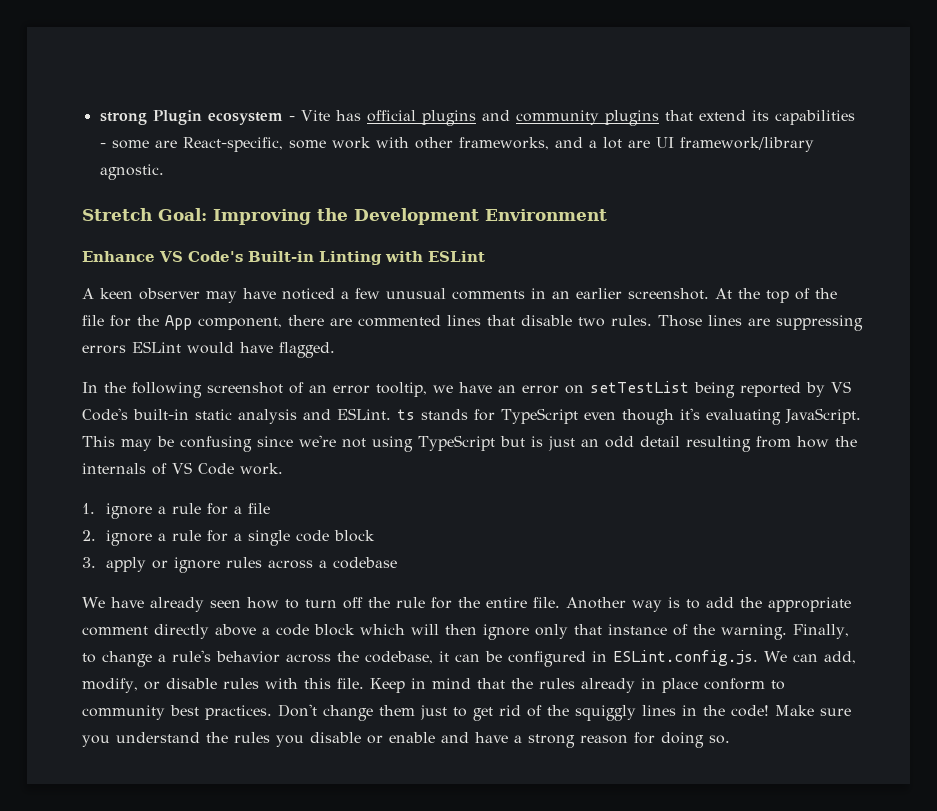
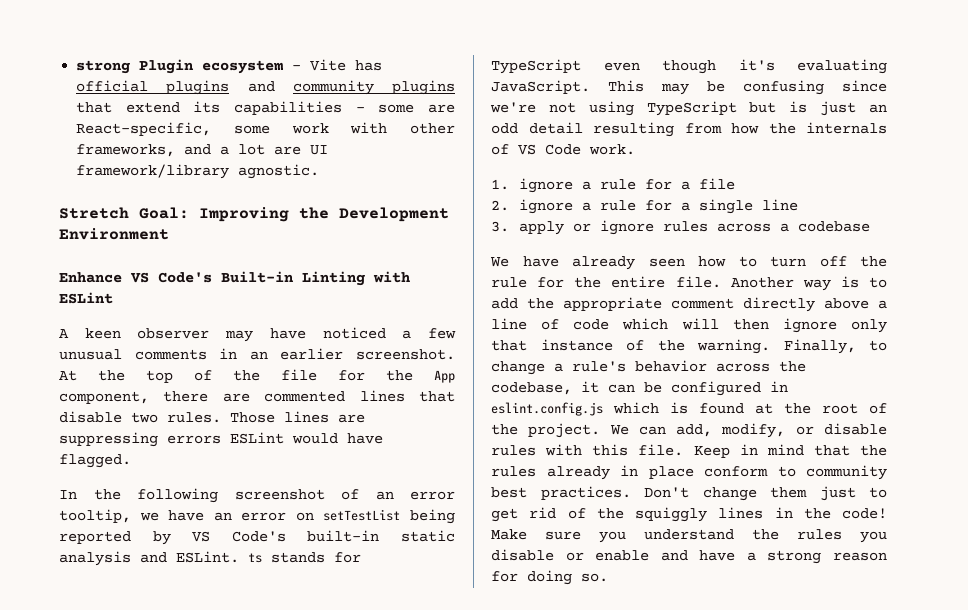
[295,530,375,542] code block -> [762,199,799,211] line
[276,624,355,636] code block -> [491,318,610,330] line of code
[613,650,758,666] ESLint.config.js. -> [491,402,887,416] [491,423,601,438] eslint.config.js which is found at the root of the project.

